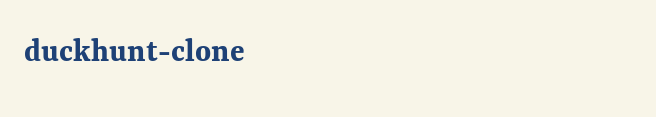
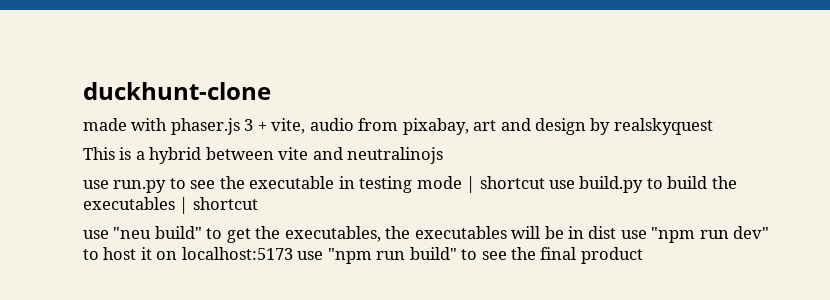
(245, 49) none -> [83,118,713,135] [83,147,444,164] [83,176,737,193] [83,197,258,214] [83,226,770,243] [83,247,643,264] // made with phaser.js 3 + vite, audio from pixabay, art and design by realskyquest // This is a hybrid between vite and neutralinojs // use run.py to see the executable in testing mode | shortcut use build.py to build the executables | shortcut // use "neu build" to get the executables, the executables will be in dist use "npm run dev" to host it on localhost:5173 use "npm run build" to see the final product

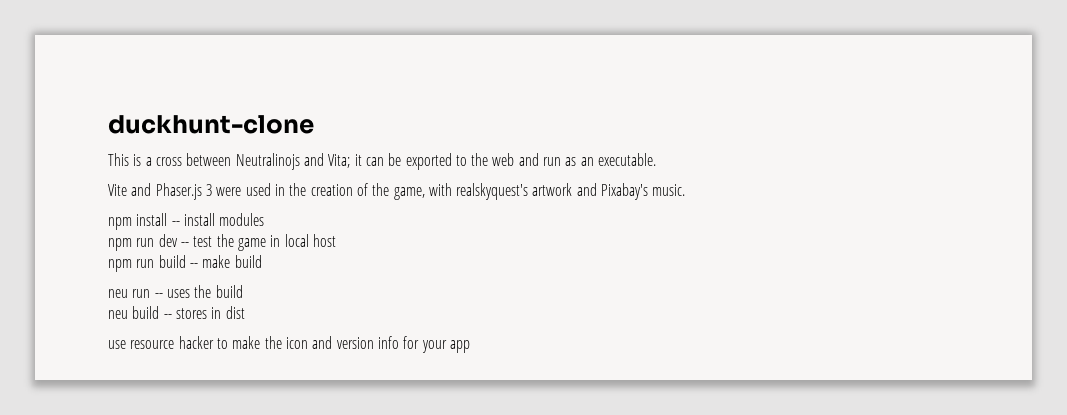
[83,118,713,135] [83,147,444,164] [83,176,737,193] [83,197,258,214] [83,226,770,243] [83,247,643,264] made with phaser.js 3 + vite, audio from pixabay, art and design by realskyquest // This is a hybrid between vite and neutralinojs // use run.py to see the executable in testing mode | shortcut use build.py to build the executables | shortcut // use "neu build" to get the executables, the executables will be in dist use "npm run dev" to host it on localhost:5173 use "npm run build" to see the final product -> [108,153,657,170] [108,183,686,200] [108,213,265,230] [108,234,336,251] [108,255,262,272] [108,285,243,298] [108,306,245,319] [108,336,470,353] This is a cross between Neutralinojs and Vita; it can be exported to the web and run as an executable. // Vite and Phaser.js 3 were used in the creation of the game, with realskyquest's artwork and Pixabay's music. // npm install -- install modules // npm run dev -- test the game in local host // npm run build -- make build // neu run -- uses the build // neu build -- stores in dist // use resource hacker to make the icon and version info for your app

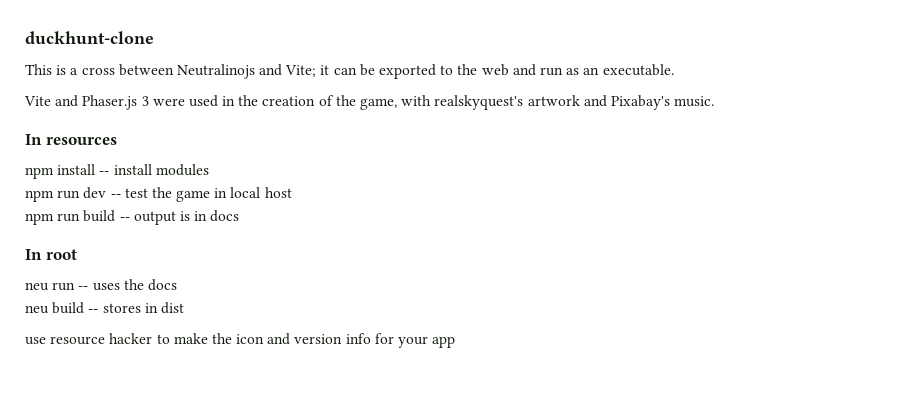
[328,154,351,168] Vita; -> [285,65,317,77] Vite;
(686, 190) none -> [25,134,117,145] // In resources
[202,255,262,268] make build -> [133,210,240,225] [25,249,77,260] output is in docs // In root
[215,285,243,298] build -> [147,279,177,291] docs

